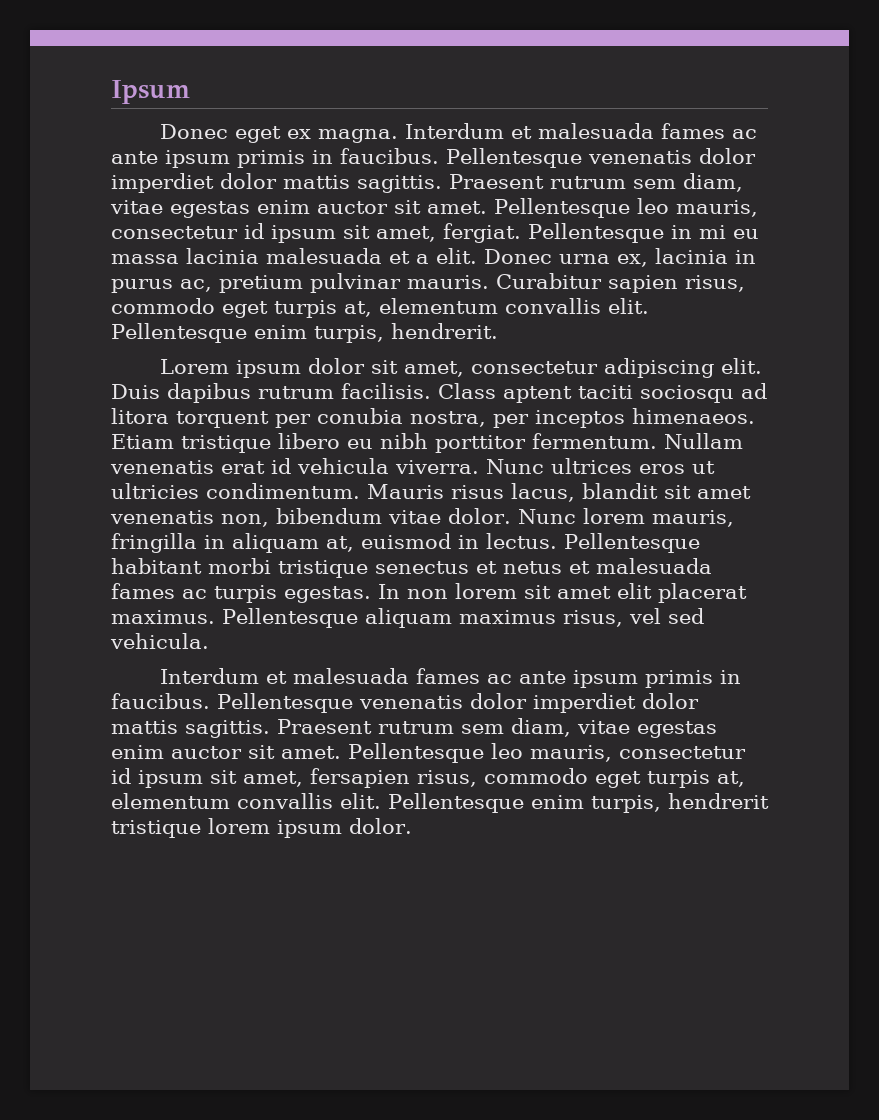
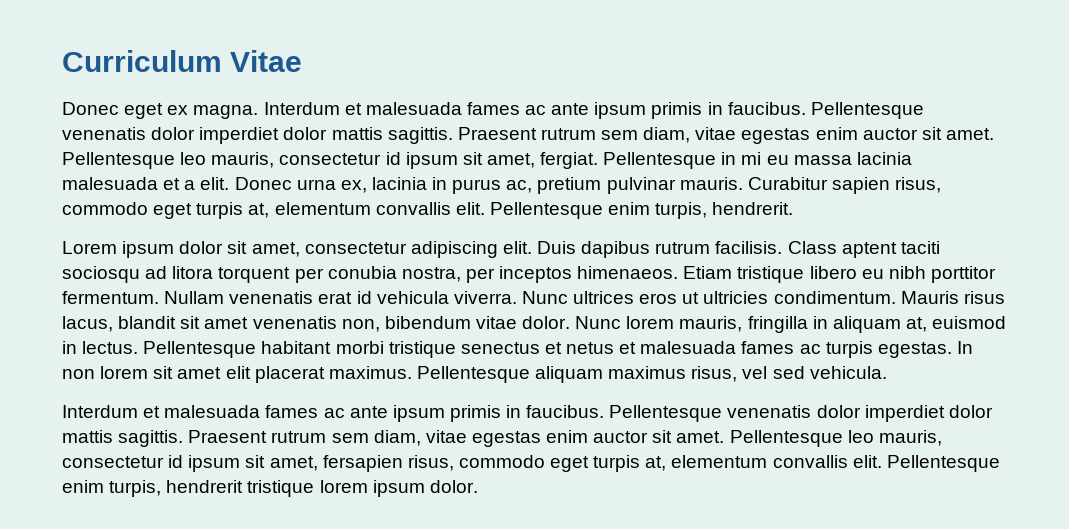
[111,80,190,104] Ipsum -> [62,50,303,72] Curriculum Vitae

